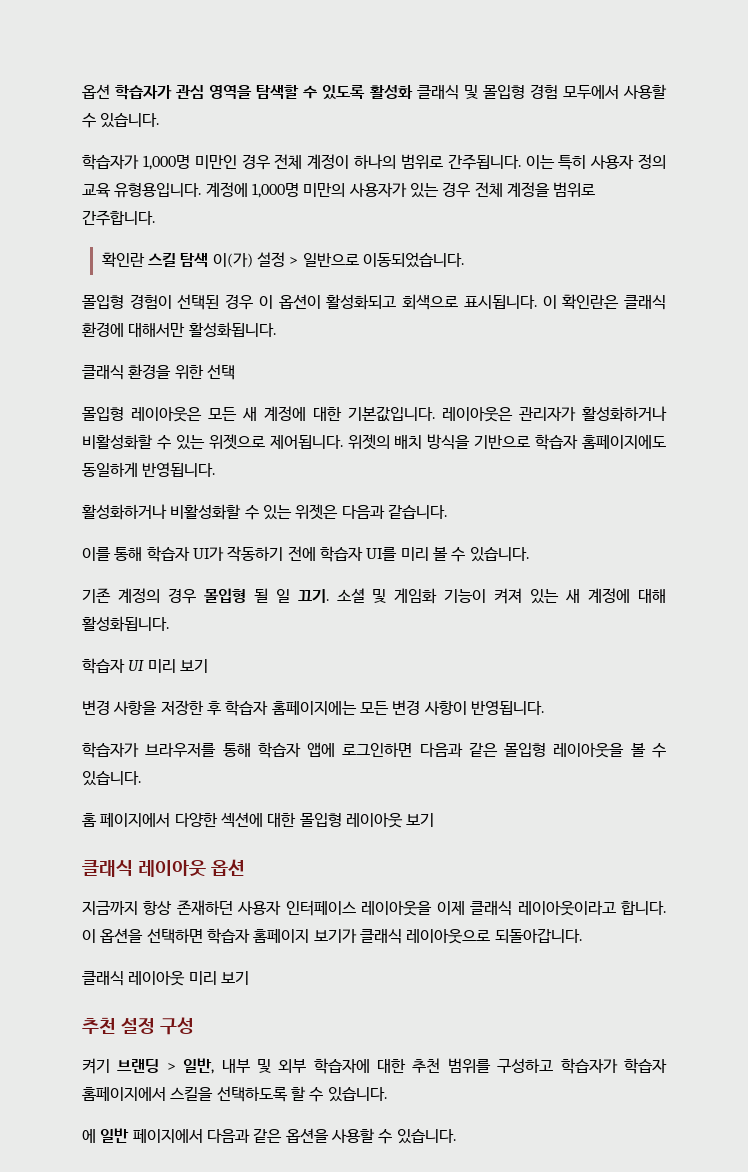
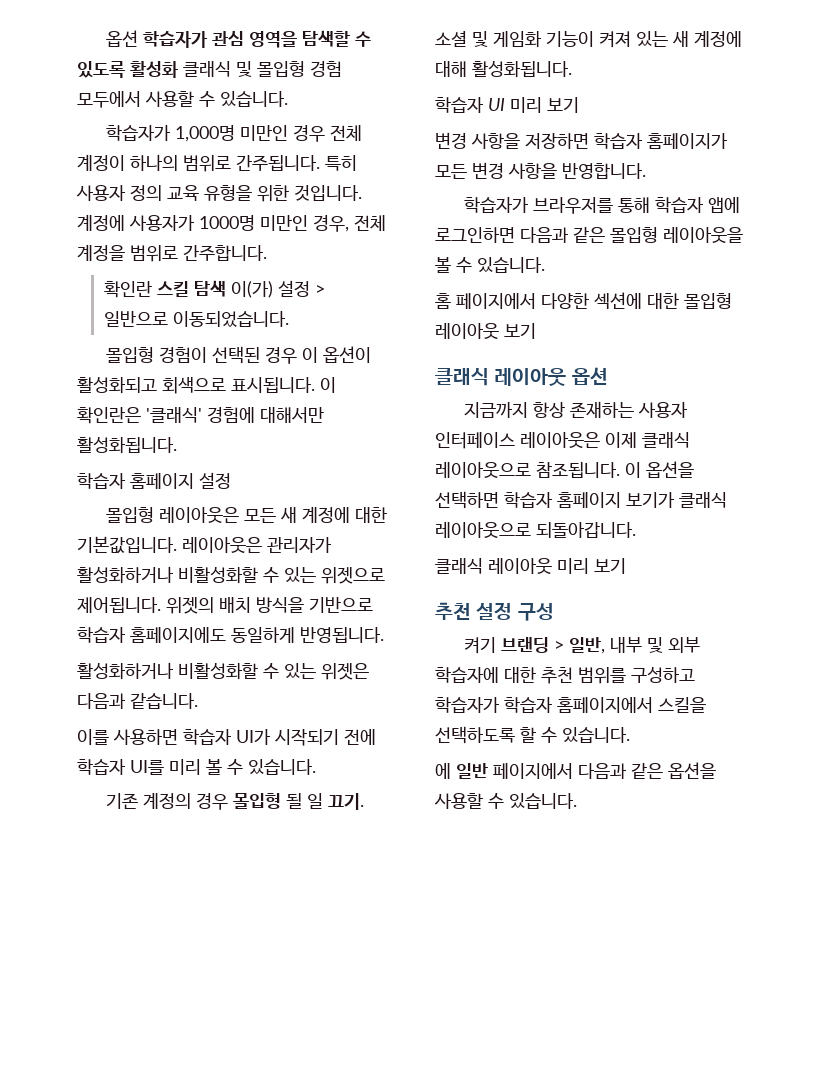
[525,155,555,169] 이는 -> (320, 163) none
[114,182,471,198] 유형용입니다. 계정에 1,000명 미만의 사용자가 있는 경우 -> [204,185,362,202] [77,214,349,232] 유형을 위한 것입니다. 계정에 사용자가 1000명 미만인 경우,
[624,295,666,310] [82,322,124,337] 클래식 환경에 -> [146,407,255,423] '클래식' 경험에
[82,364,235,380] 클래식 환경을 위한 선택 -> [77,472,231,489] 학습자 홈페이지 설정
[114,547,143,561] 통해 -> [113,729,178,745] 사용하면
[227,546,284,562] 작동하기 -> [275,728,339,746] 시작되기
[160,700,544,716] 저장한 후 학습자 홈페이지에는 모든 변경 사항이 반영됩니다. -> [525,133,728,149] [435,162,646,179] 저장하면 학습자 홈페이지가 모든 변경 사항을 반영합니다.
[176,900,233,915] 존재하던 -> [570,401,635,418] 존재하는
[361,901,433,916] 레이아웃을 -> [520,432,600,449] 레이아웃은
[517,901,667,916] 레이아웃이라고 합니다. -> [435,462,620,479] 레이아웃으로 참조됩니다.

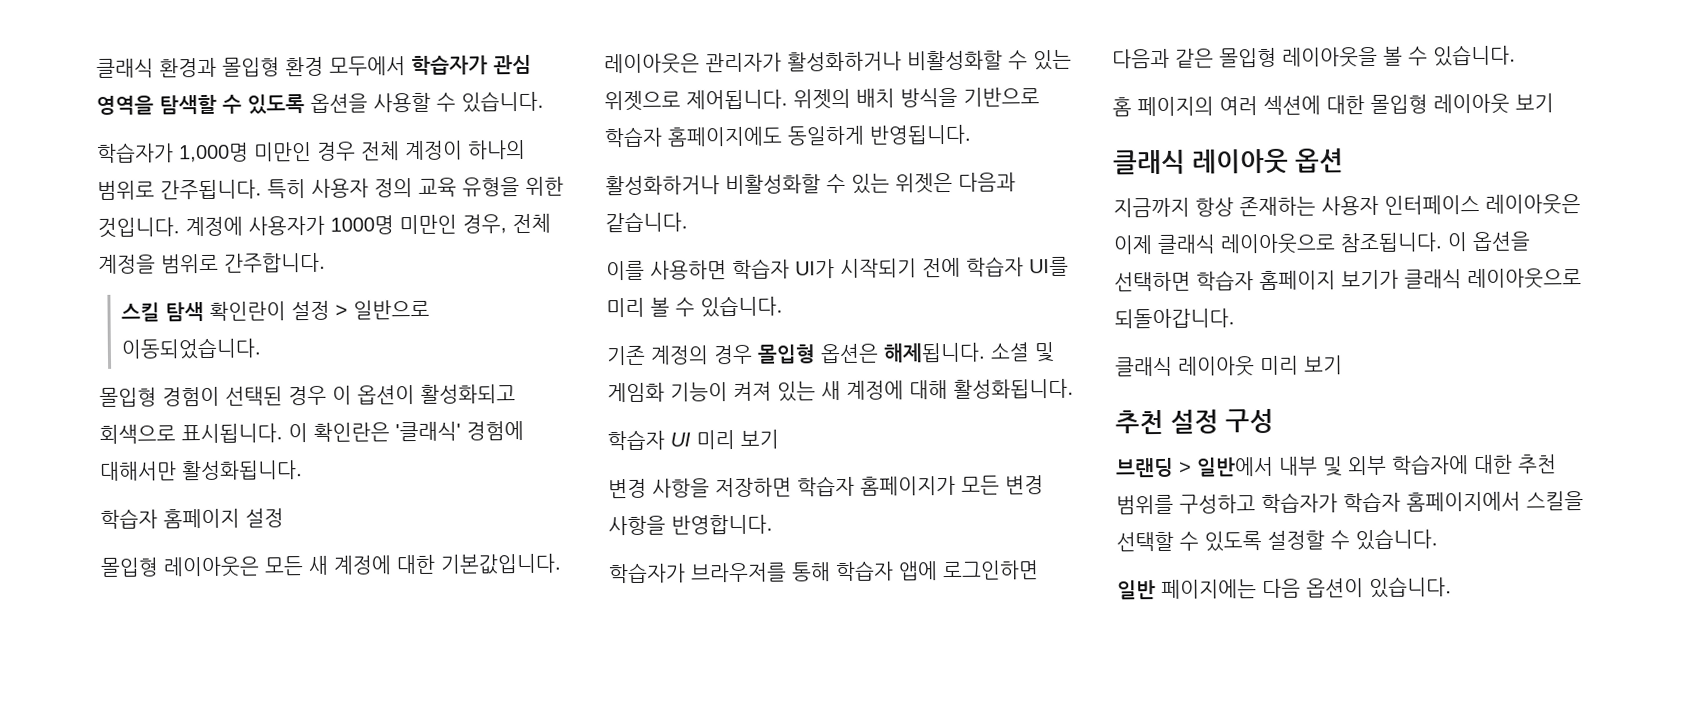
[106,30,139,47] 옵션 -> [96,56,406,79] 클래식 환경과 몰입형 환경 모두에서
[130,61,342,78] [77,91,141,108] 활성화 클래식 및 몰입형 경험 모두에서 -> [310,93,368,113] 옵션을
[103,281,152,298] 확인란 -> (326, 262) none
[230,281,273,298] 이(가) -> [208,301,286,321] 확인란이
[286,793,365,810] 될 일 끄기. -> [820,342,986,364] 옵션은 해제됩니다.
[456,292,589,309] 페이지에서 다양한 -> [1137,96,1258,117] 페이지의 여러
[464,637,497,654] 켜기 -> (1274, 421) none
[569,637,606,654] 일반, -> [1196,456,1274,477] 일반에서
[435,726,630,744] [435,762,716,779] [434,793,504,809] 선택하도록 할 수 있습니다. // 에 일반 페이지에서 다음과 같은 옵션을 사용할 수 -> [1116,528,1438,552] [1117,578,1364,600] 선택할 수 있도록 설정할 수 있습니다. // 일반 페이지에는 다음 옵션이

